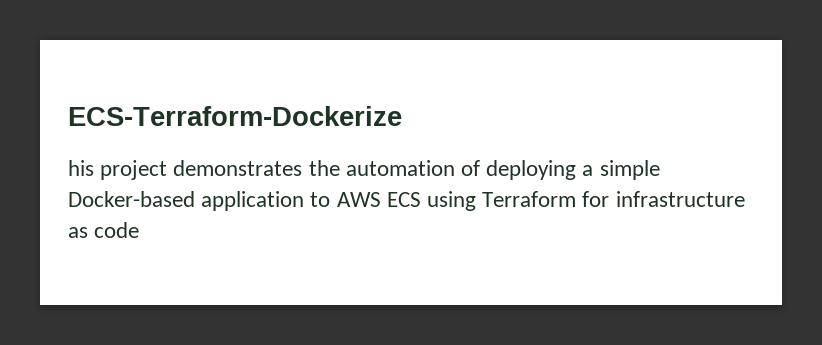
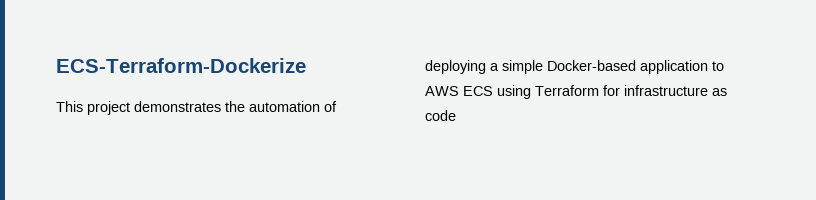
[68,160,94,176] his -> [56,101,83,112] This

